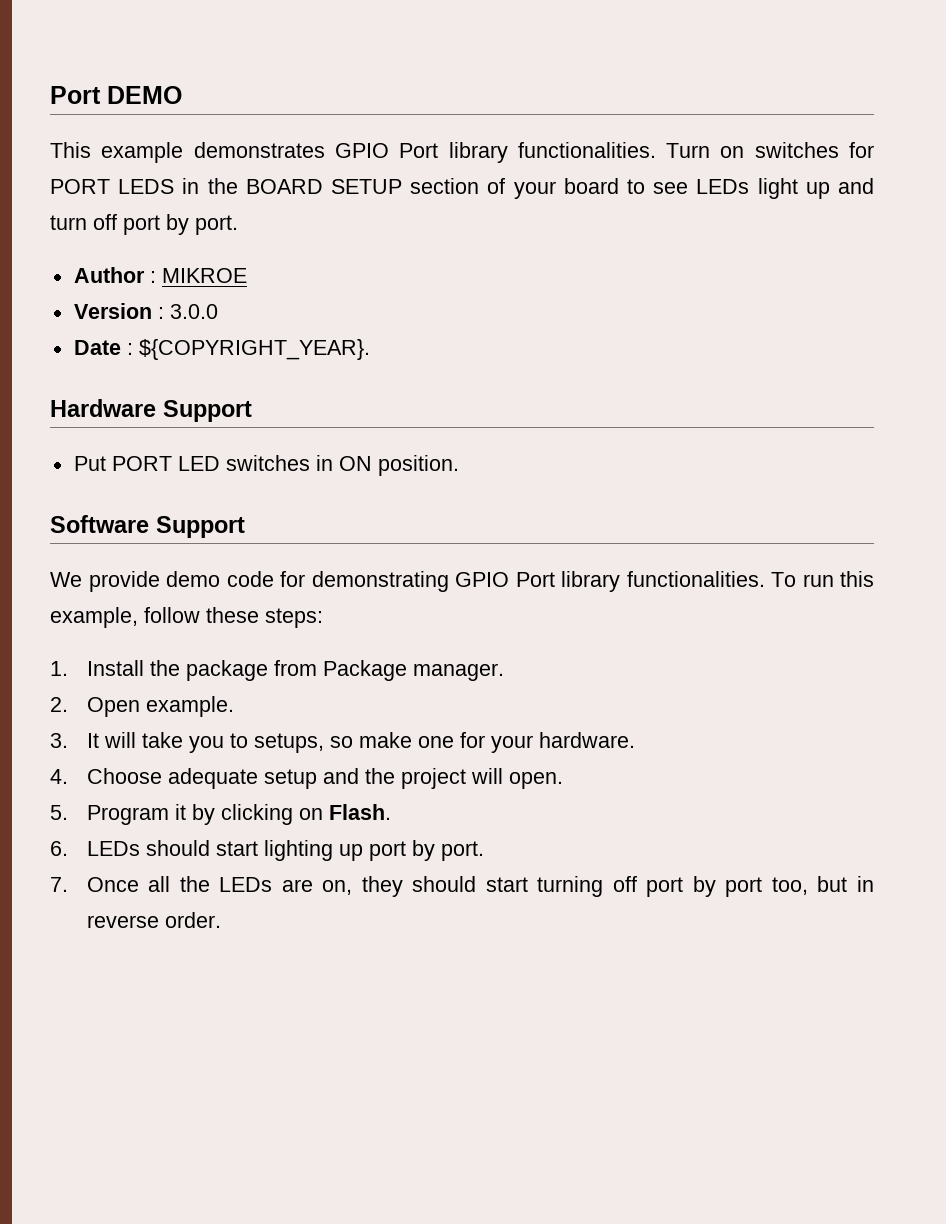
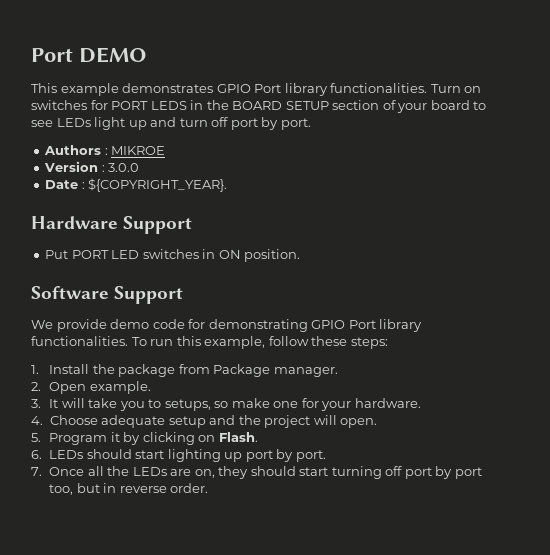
[73,267,145,283] Author -> [44,145,102,155] Authors

